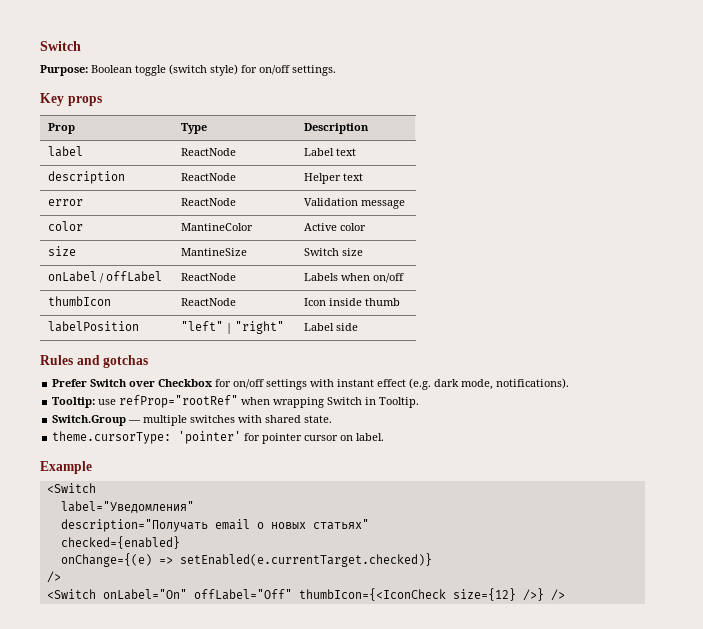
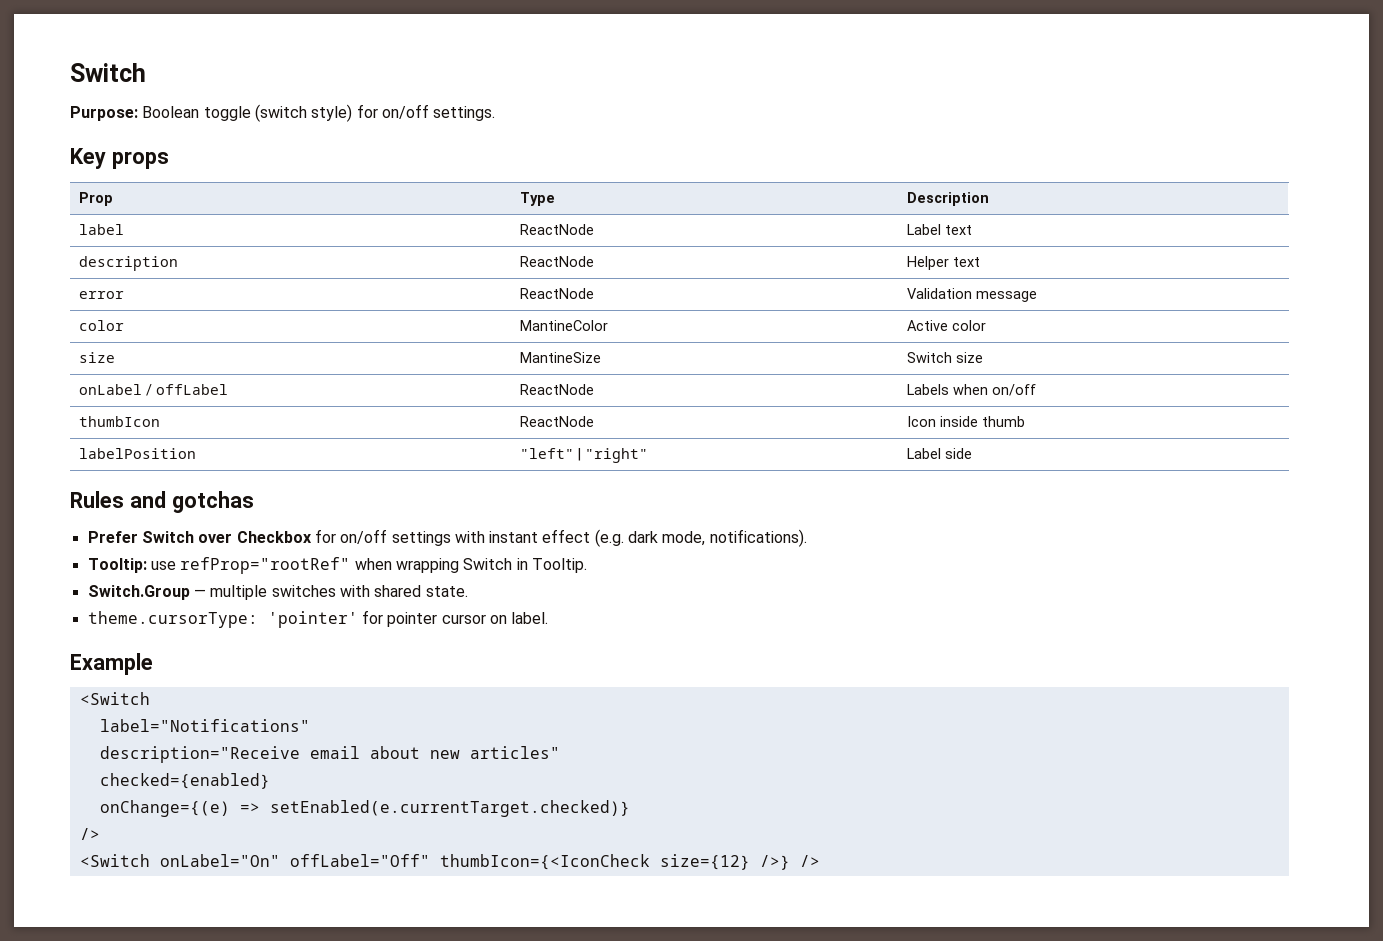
[60,501,194,513] [60,519,369,532] label="Уведомления" // description="Получать email о новых статьях" -> [99,719,310,732] [99,746,560,763] label="Notifications" // description="Receive email about new articles"

